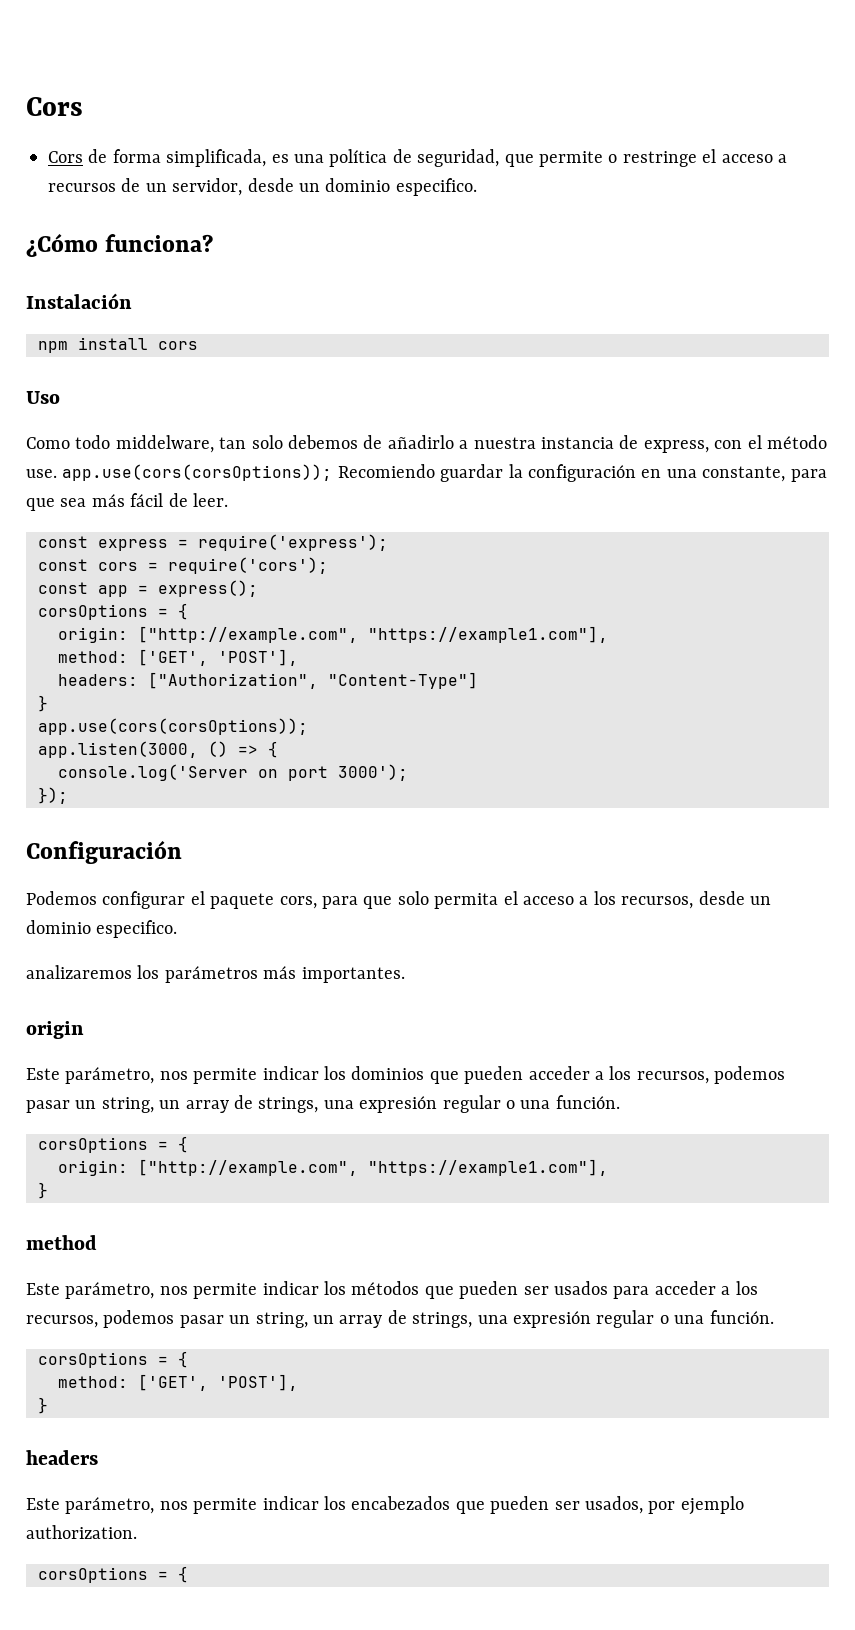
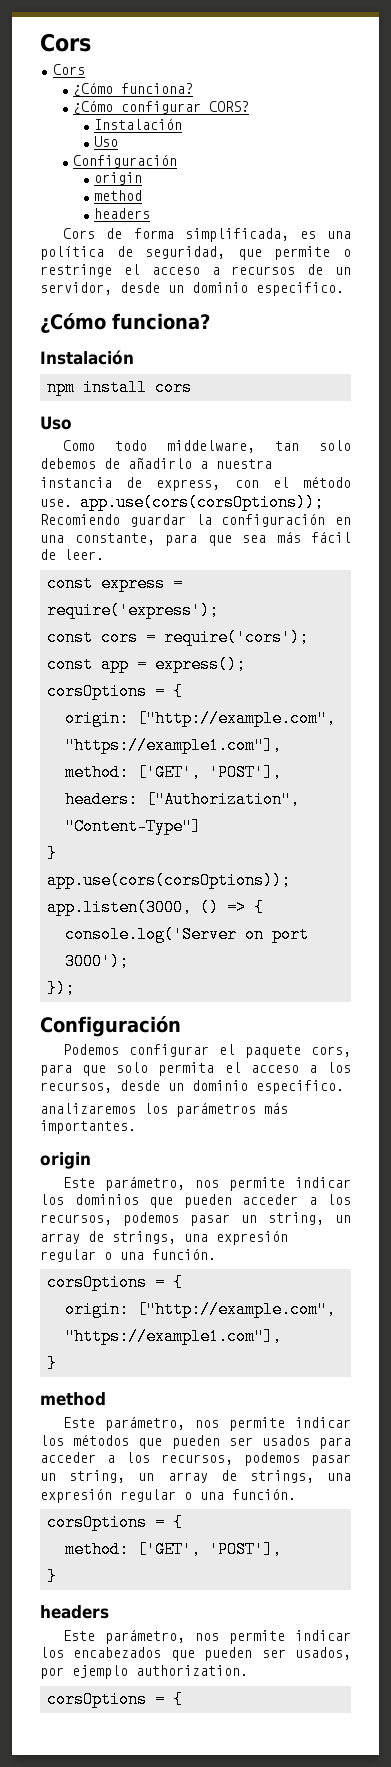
(83, 157) none -> [73,82,194,96] [73,100,250,114] [94,118,183,130] [94,136,119,147] [73,154,178,168] [94,172,143,185] [94,190,143,201] [94,208,151,219] [63,228,96,239] // ¿Cómo funciona? // ¿Cómo configurar CORS? // Instalación // Uso // Configuración // origin // method // headers // Cors

